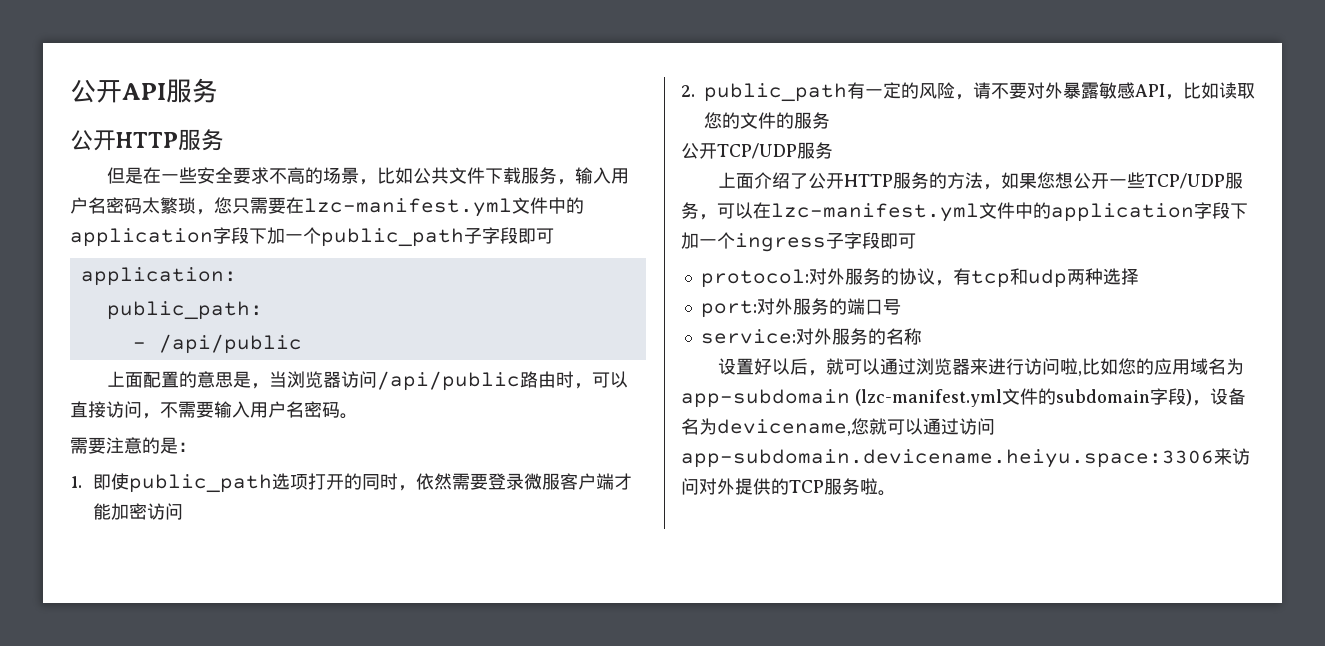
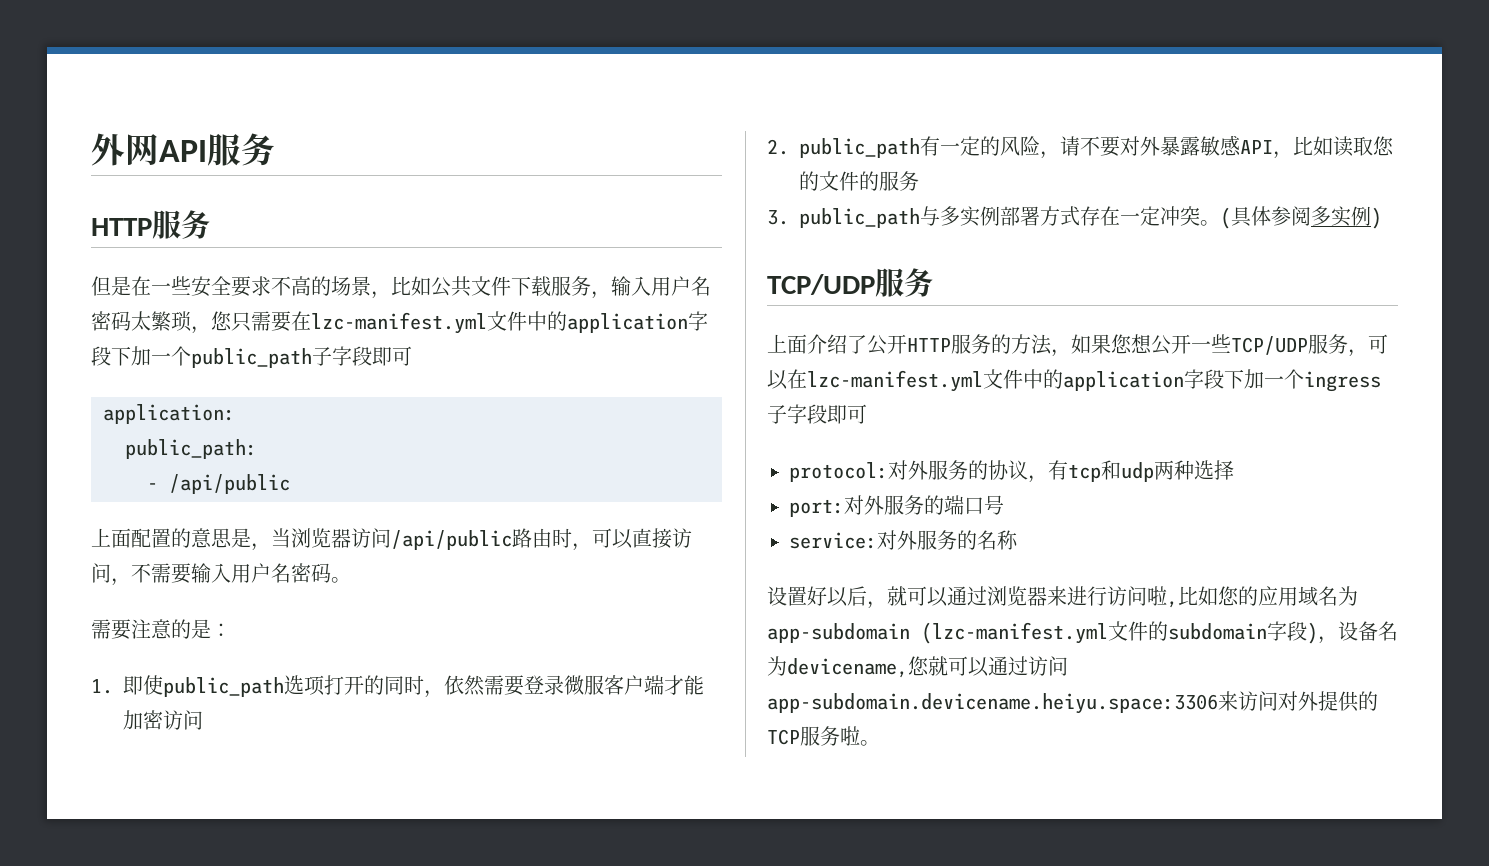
[70,79,122,103] 公开 -> [91,133,159,166] 外网
[70,130,116,151] 公开 -> (275, 149) none
[681,143,717,159] 公开 -> [767,206,1382,229] 3. public_path与多实例部署方式存在一定冲突。(具体参阅多实例) //

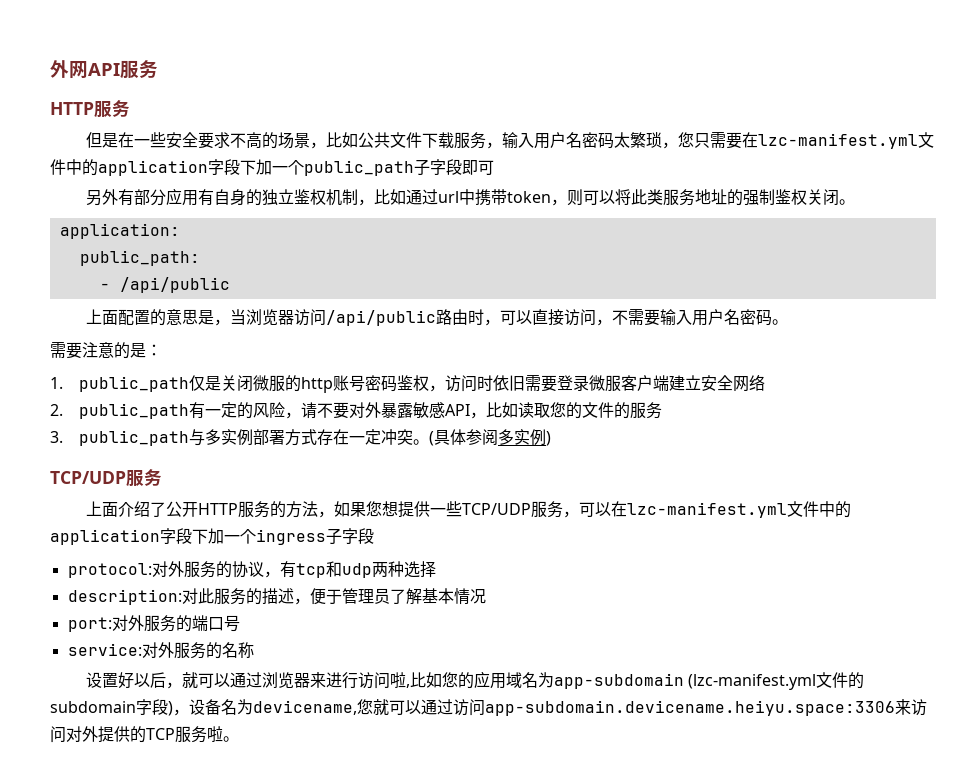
(412, 356) none -> [85,188,855,206] // 另外有部分应用有自身的独立鉴权机制，比如通过url中携带token，则可以将此类服务地址的强制鉴权关闭。
[123,675,485,698] 即使public_path选项打开的同时，依然 -> [78,375,525,393] public_path仅是关闭微服的http账号密码鉴权，访问时依旧
[664,675,704,695] [123,710,203,730] 才能加密访问 -> [668,374,765,392] 建立安全网络
[1151,334,1191,355] 公开 -> [397,501,430,518] 提供
[827,404,867,424] 即可 -> (374, 536) none
(1234, 470) none -> [67,588,486,605] // description:对此服务的描述，便于管理员了解基本情况

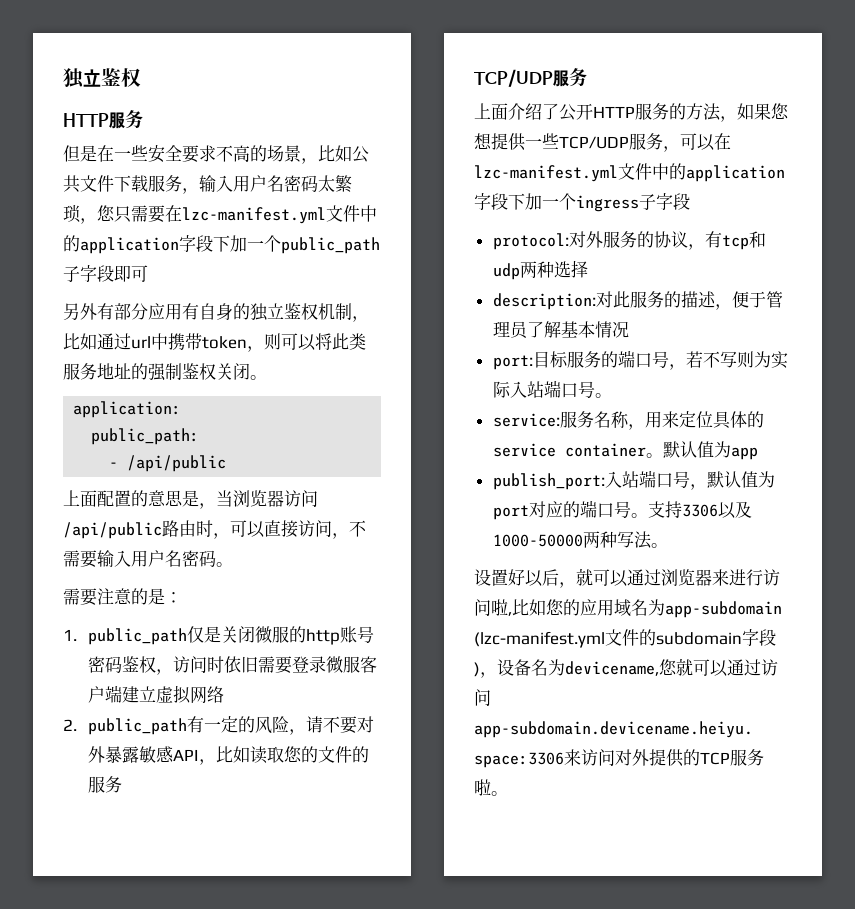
[50,60,158,79] 外网API服务 -> [63,68,141,89] 独立鉴权
[700,375,733,391] 安全 -> [155,685,191,704] 虚拟
[50,429,551,446] // 3. public_path与多实例部署方式存在一定冲突。(具体参阅多实例) -> (122, 784) none
[111,615,144,631] 对外 -> [532,351,568,368] 目标
(240, 623) none -> [668,351,788,370] [492,380,612,398] ，若不写则为实际入站端口号。
[141,642,222,659] 对外服务的 -> [559,411,594,428] 服务
(254, 650) none -> [627,411,764,430] [492,441,758,460] [492,470,775,490] [492,500,752,520] [492,531,668,549] ，用来定位具体的service container。默认值为app // publish_port:入站端口号，默认值为port对应的端口号。支持3306以及1000-50000两种写法。

